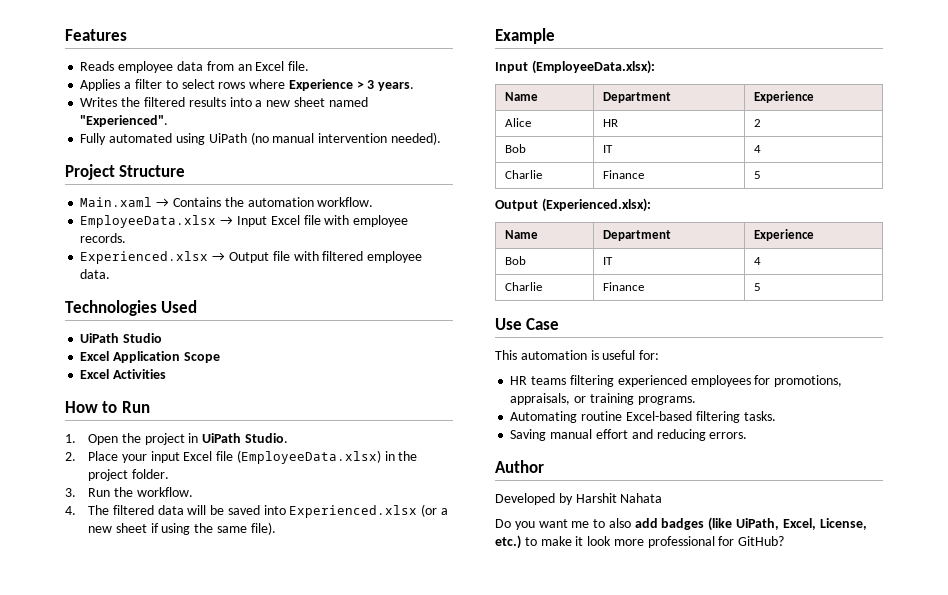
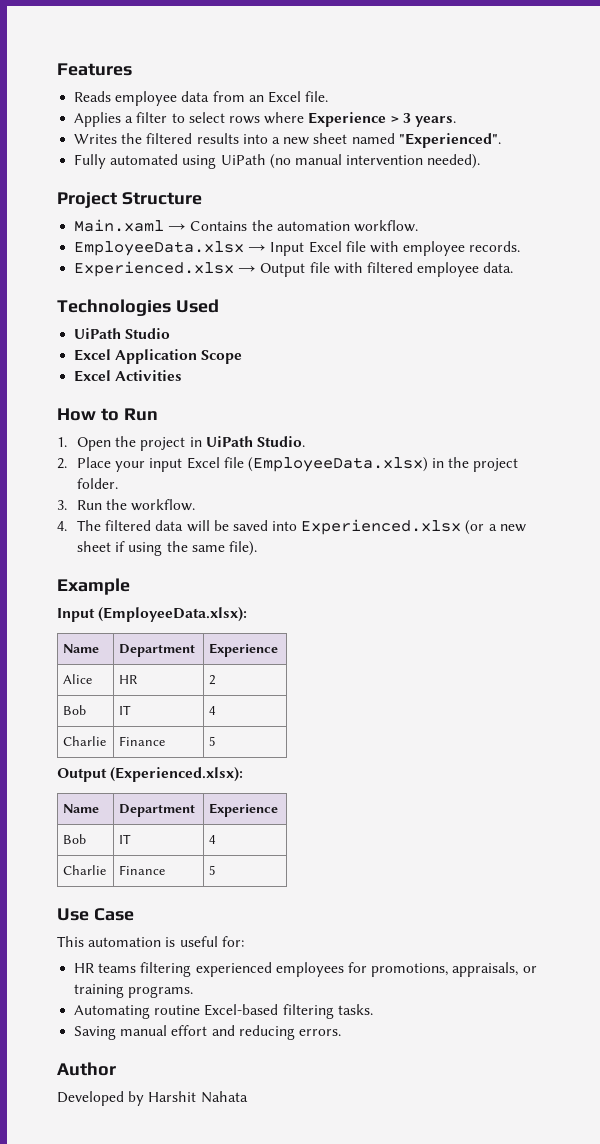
[495,517,867,531] [495,535,785,549] // Do you want me to also add badges (like UiPath, Excel, License, etc.) to make it look more professional for GitHub? -> (248, 1097) none

